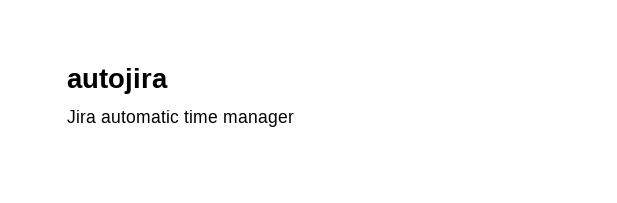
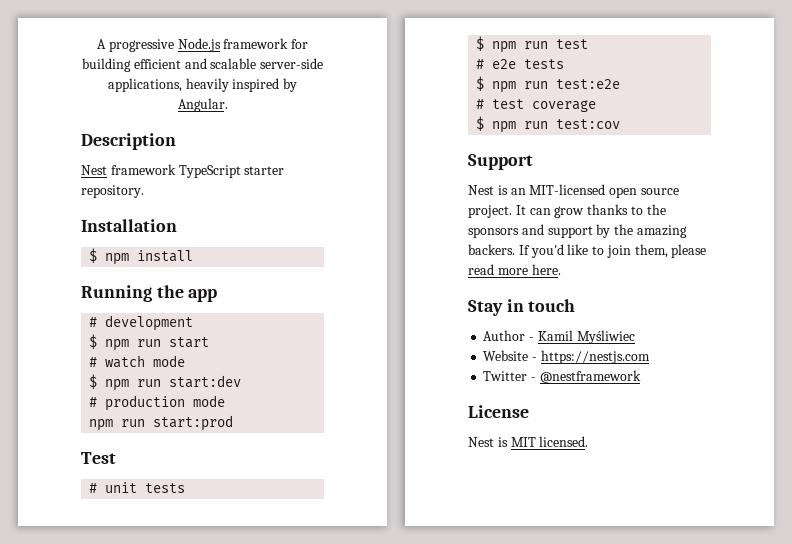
[67,68,168,94] [67,110,294,127] autojira // Jira automatic time manager -> [96,38,309,52] [81,58,324,72] [107,78,298,92] [177,98,228,112] [81,133,176,150] [81,164,285,178] [81,185,144,198] [81,219,177,232] [89,248,194,265] [81,285,218,302] [89,315,194,331] [89,334,210,351] [89,355,186,368] [89,374,242,391] [89,395,226,411] [89,415,234,431] [81,452,116,464] [89,482,186,493] [476,36,589,53] [476,59,565,69] [476,76,621,93] [476,99,597,112] [476,116,621,133] [468,154,533,170] [468,184,679,198] [468,204,666,218] [468,224,687,238] [468,244,707,258] [468,264,561,275] [468,299,576,316] [483,330,635,344] [483,350,650,364] [483,370,641,383] [468,405,529,418] [468,436,589,447] A progressive Node.js framework for building efficient and scalable server-side applications, heavily inspired by Angular. // Description // Nest framework TypeScript starter repository. // Installation // $ npm install // Running the app // # development // $ npm run start // # watch mode // $ npm run start:dev // # production mode // npm run start:prod // Test // # unit tests // $ npm run test // # e2e tests // $ npm run test:e2e // # test coverage // $ npm run test:cov // Support // Nest is an MIT-licensed open source project. It can grow thanks to the sponsors and support by the amazing backers. If you'd like to join them, please read more here. // Stay in touch // Author - Kamil Myśliwiec // Website - https://nestjs.com // Twitter - @nestframework // License // Nest is MIT licensed.

